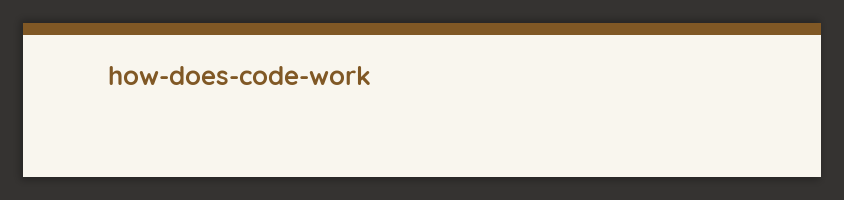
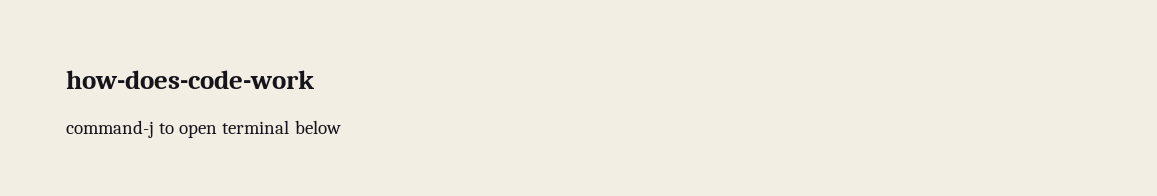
(371, 75) none -> [66,120,341,138] // command-j to open terminal below

